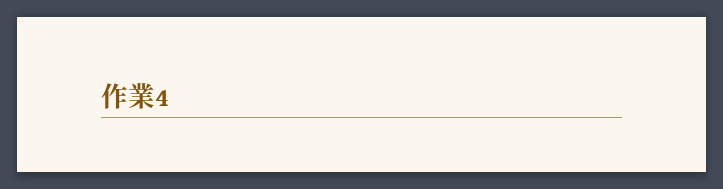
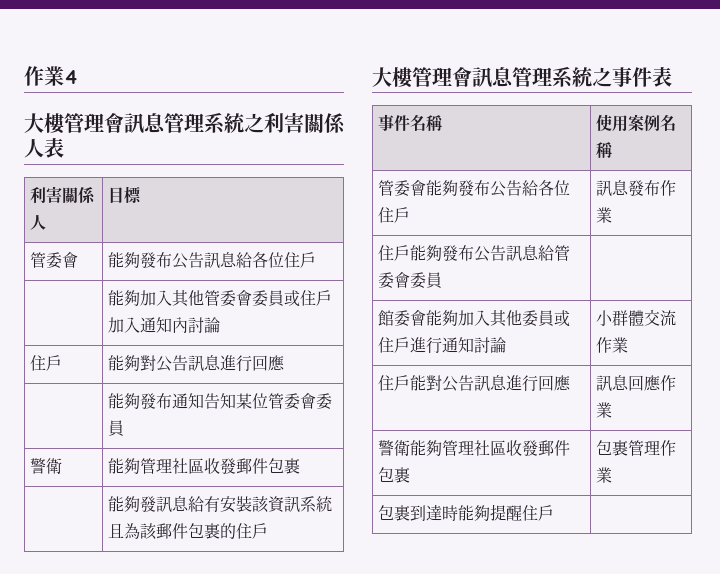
(169, 98) none -> [24,112,346,134] [24,138,64,158] [30,186,96,204] [30,215,47,230] [108,186,142,204] [30,252,79,269] [108,252,317,269] [108,290,333,307] [108,317,221,333] [30,355,63,371] [108,355,286,372] [108,393,333,410] [108,420,125,436] [30,458,63,474] [108,458,302,474] [108,496,333,513] [108,523,269,540] [372,66,672,88] [378,114,444,131] [596,114,677,132] [596,142,614,158] [378,180,571,197] [378,207,411,223] [596,180,677,197] [596,207,613,223] [378,245,571,262] [378,272,443,289] [378,310,571,327] [378,337,507,354] [596,309,677,326] [596,337,629,353] [378,375,572,392] [596,375,677,392] [596,402,613,418] [378,440,571,456] [378,467,412,483] [596,440,677,456] [596,467,613,483] [378,504,555,521] // 大樓管理會訊息管理系統之利害關係人表 // 利害關係人 | 目標 // 管委會 | 能夠發布公告訊息給各位住戶 // | 能夠加入其他管委會委員或住戶加入通知內討論 // 住戶 | 能夠對公告訊息進行回應 // | 能夠發布通知告知某位管委會委員 // 警衛 | 能夠管理社區收發郵件包裹 // | 能夠發訊息給有安裝該資訊系統且為該郵件包裹的住戶 // 大樓管理會訊息管理系統之事件表 // 事件名稱 | 使用案例名稱 // 管委會能夠發布公告給各位住戶 | 訊息發布作業 // 住戶能夠發布公告訊息給管委會委員 | // 館委會能夠加入其他委員或住戶進行通知討論 | 小群體交流作業 // 住戶能對公告訊息進行回應 | 訊息回應作業 // 警衛能夠管理社區收發郵件包裹 | 包裹管理作業 // 包裹到達時能夠提醒住戶 |

